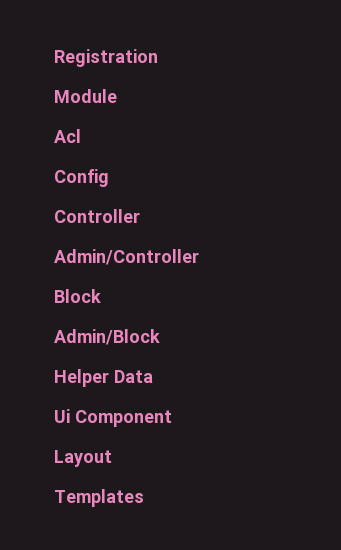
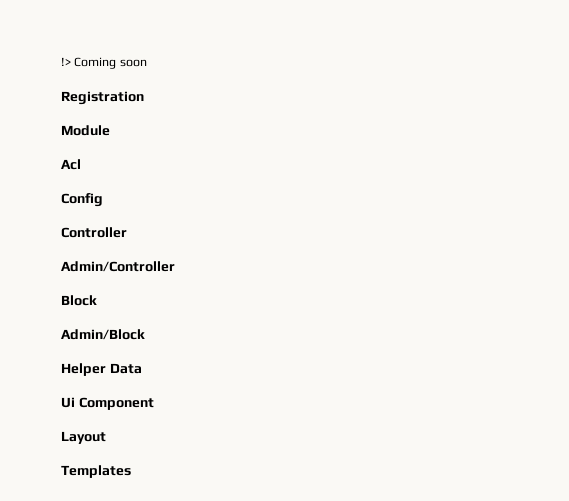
(54, 58) none -> [61,57,147,69] !> Coming soon //

